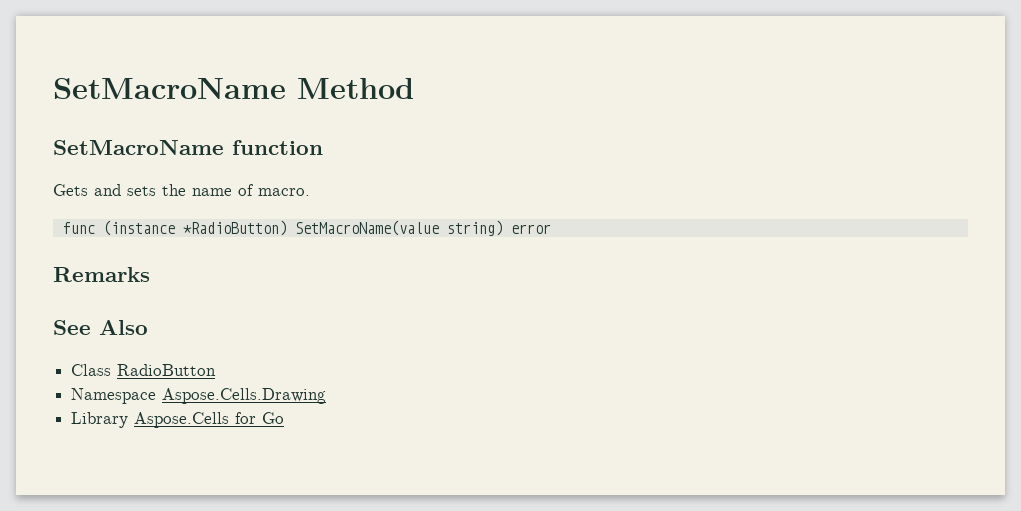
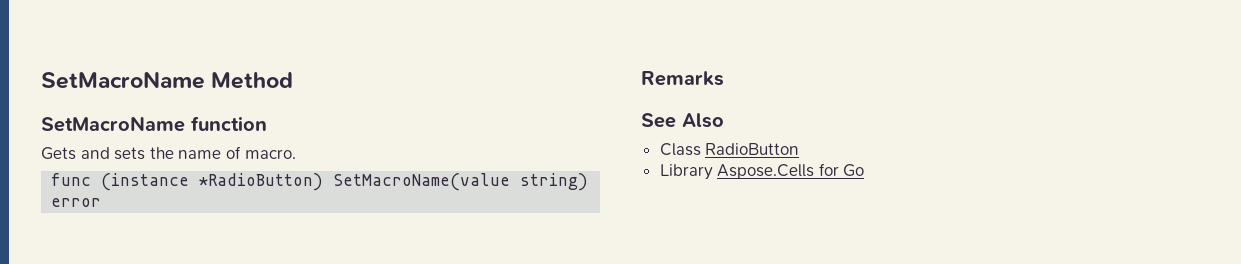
[71,388,327,404] // Namespace Aspose.Cells.Drawing -> (800, 149) none

